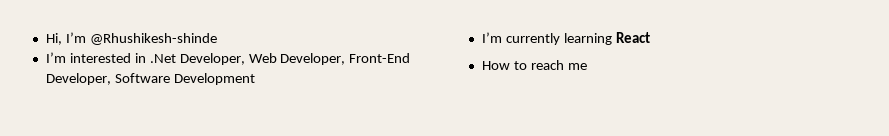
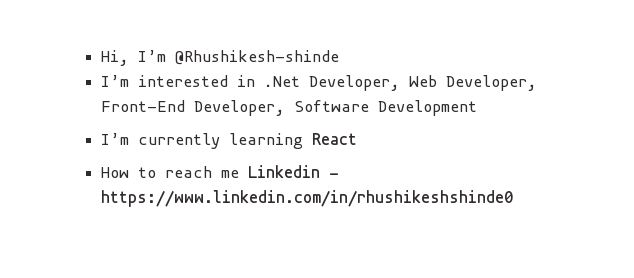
(587, 66) none -> [248,165,340,178] [101,190,514,207] Linkedin - https://www.linkedin.com/in/rhushikeshshinde0

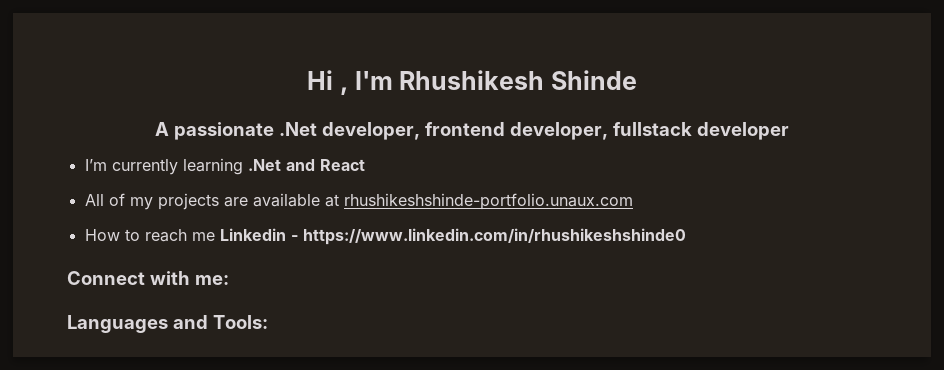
[101,50,340,66] [101,75,538,91] [101,100,478,116] Hi, I’m @Rhushikesh-shinde // I’m interested in .Net Developer, Web Developer, Front-End Developer, Software Development -> [307,70,637,95] [155,122,789,140] Hi , I'm Rhushikesh Shinde // A passionate .Net developer, frontend developer, fullstack developer
(304, 141) none -> [247,159,315,171] .Net and
(358, 139) none -> [84,193,633,210] // All of my projects are available at rhushikeshshinde-portfolio.unaux.com
(514, 198) none -> [67,271,229,285] [67,315,268,333] // Connect with me: // Languages and Tools:

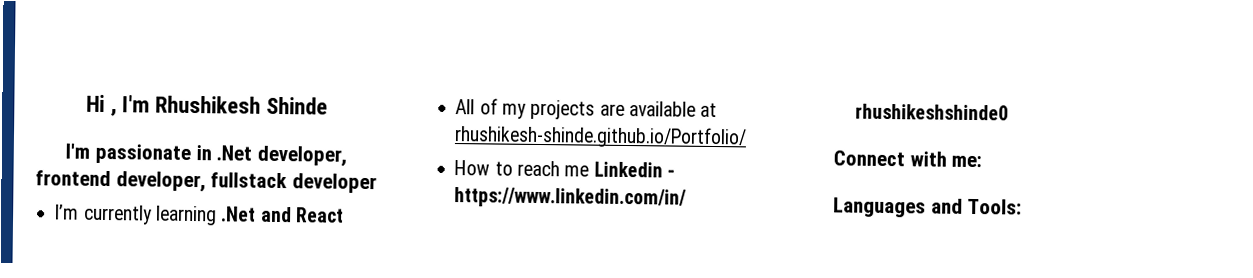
[155,122,275,140] A passionate -> [65,143,212,164] I'm passionate in
[343,193,633,210] rhushikeshshinde-portfolio.unaux.com -> [454,125,748,149] rhushikesh-shinde.github.io/Portfolio/

